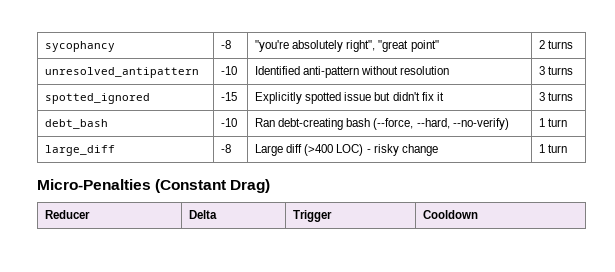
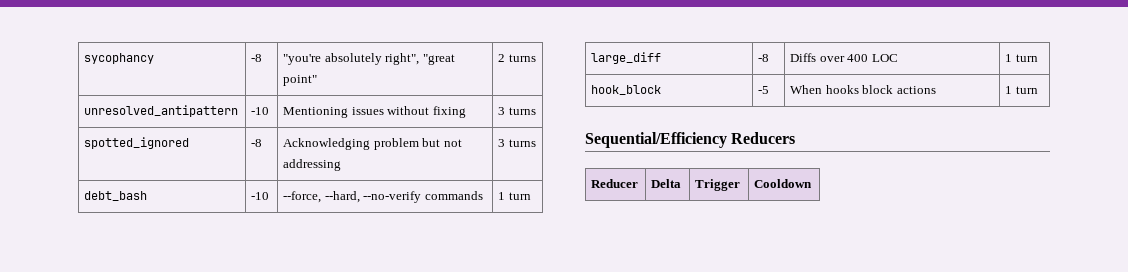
[255,66,450,78] Identified anti-pattern without resolution -> [283,106,466,118] Mentioning issues without fixing
[221,92,238,101] [255,92,444,104] [539,92,574,101] [45,119,109,129] [221,118,238,127] [255,118,509,130] [539,118,568,127] [45,145,116,156] [221,144,232,153] [255,144,438,156] [539,144,568,153] [37,179,271,193] -15 | Explicitly spotted issue but didn't fix it | 3 turns // debt_bash | -10 | Ran debt-creating bash (--force, --hard, --no-verify) | 1 turn // large_diff | -8 | Large diff (>400 LOC) - risky change | 1 turn // Micro-Penalties (Constant Drag) -> [251,139,263,147] [283,138,462,150] [283,159,342,171] [498,139,536,147] [84,191,148,201] [251,192,270,200] [283,191,483,203] [498,192,531,200] [591,52,662,64] [758,54,770,62] [790,53,898,62] [1005,54,1038,62] [591,85,662,95] [758,86,770,94] [790,85,936,94] [1005,86,1038,94] [585,132,796,148] -8 | Acknowledging problem but not addressing | 3 turns // debt_bash | -10 | --force, --hard, --no-verify commands | 1 turn // large_diff | -8 | Diffs over 400 LOC | 1 turn // hook_block | -5 | When hooks block actions | 1 turn // Sequential/Efficiency Reducers

